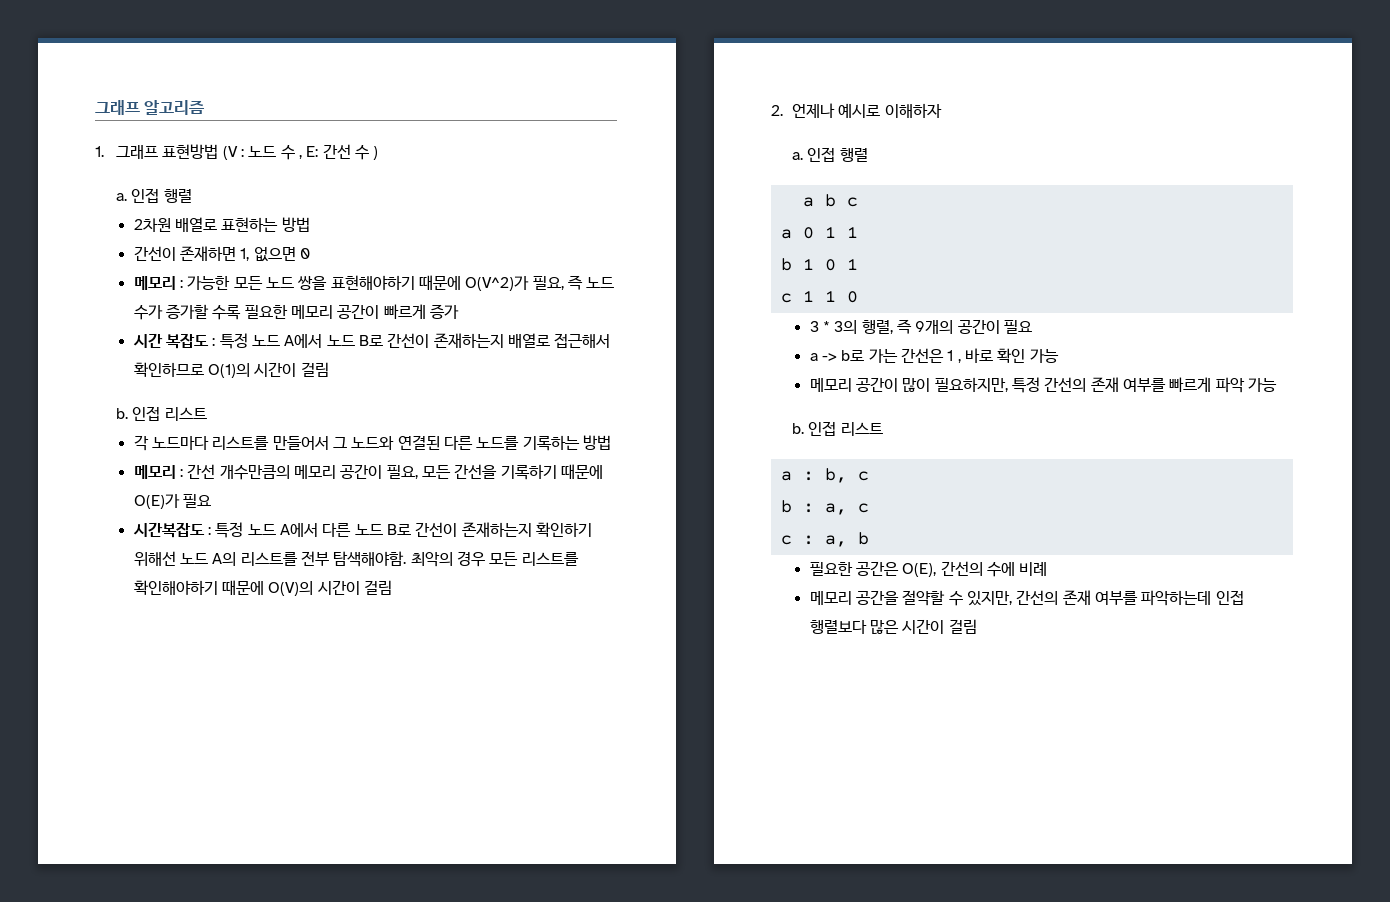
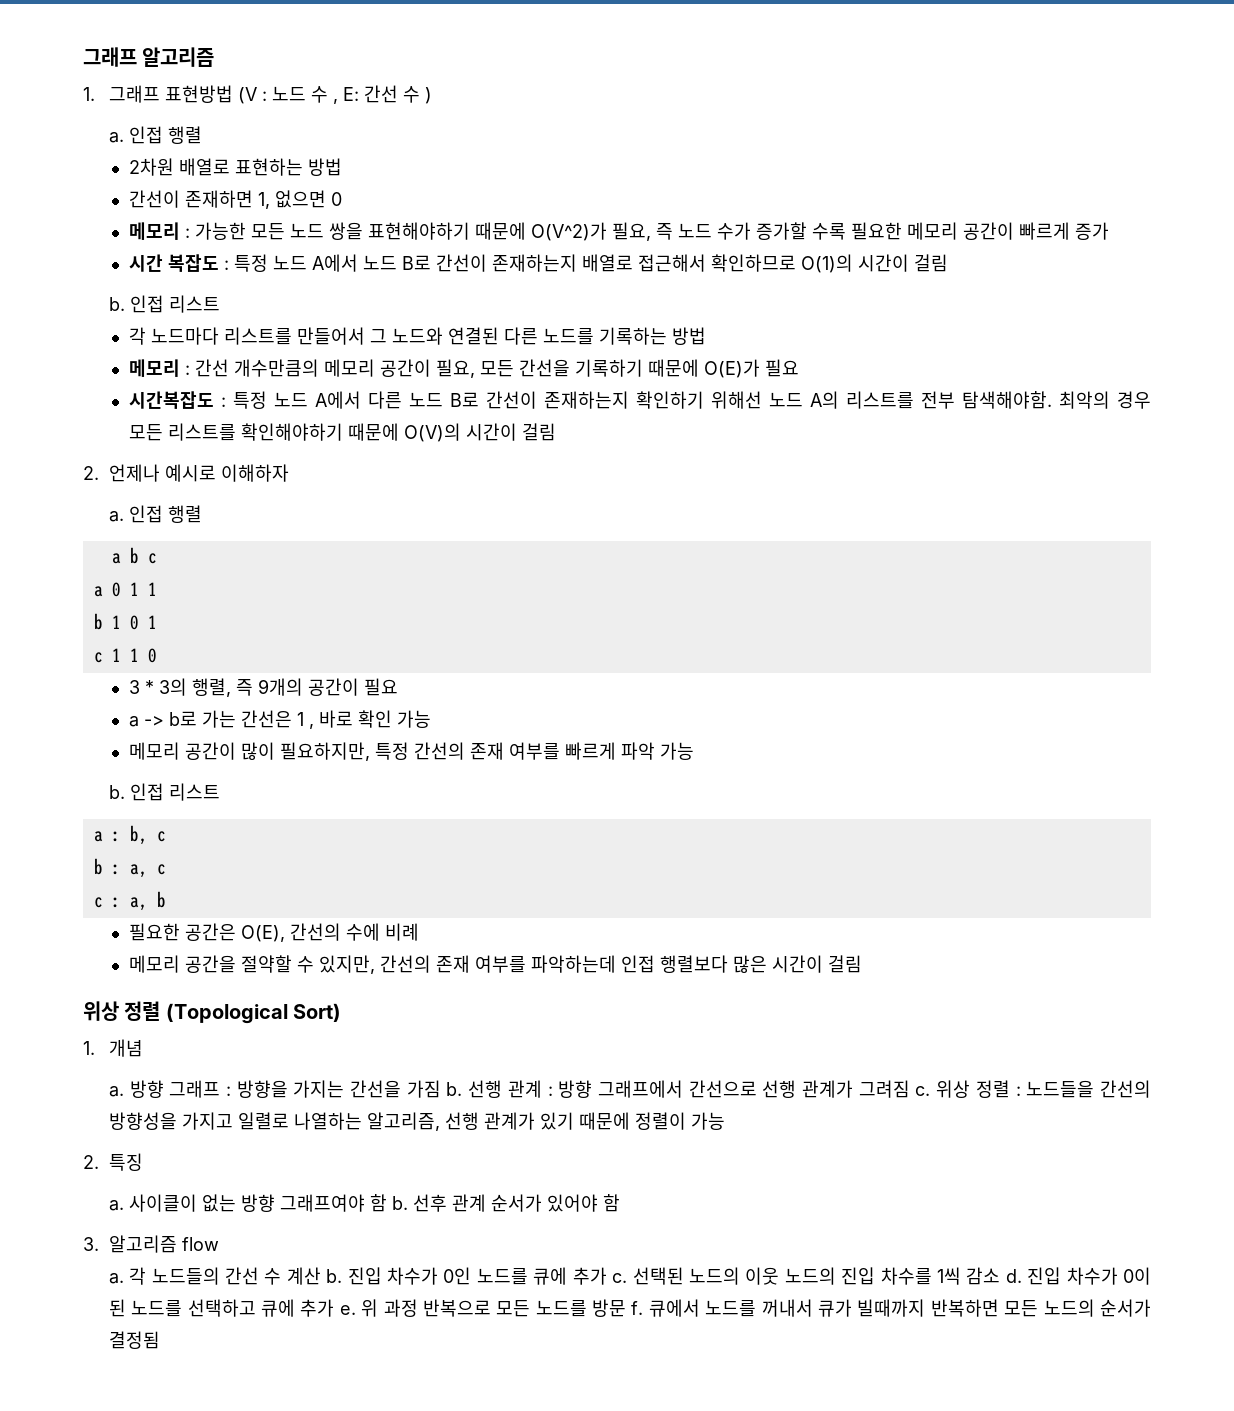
(977, 626) none -> [83,1001,342,1024] [83,1039,143,1057] [108,1080,1152,1098] [108,1112,725,1131] [83,1153,143,1171] [108,1194,620,1212] [83,1235,219,1253] [108,1267,1152,1285] [108,1299,1152,1317] [108,1331,160,1349] // 위상 정렬 (Topological Sort) // 1. 개념 // a. 방향 그래프 : 방향을 가지는 간선을 가짐 b. 선행 관계 : 방향 그래프에서 간선으로 선행 관계가 그려짐 c. 위상 정렬 : 노드들을 간선의 방향성을 가지고 일렬로 나열하는 알고리즘, 선행 관계가 있기 때문에 정렬이 가능 // 2. 특징 // a. 사이클이 없는 방향 그래프여야 함 b. 선후 관계 순서가 있어야 함 // 3. 알고리즘 flow // a. 각 노드들의 간선 수 계산 b. 진입 차수가 0인 노드를 큐에 추가 c. 선택된 노드의 이웃 노드의 진입 차수를 1씩 감소 d. 진입 차수가 0이 된 노드를 선택하고 큐에 추가 e. 위 과정 반복으로 모든 노드를 방문 f. 큐에서 노드를 꺼내서 큐가 빌때까지 반복하면 모든 노드의 순서가 결정됨

